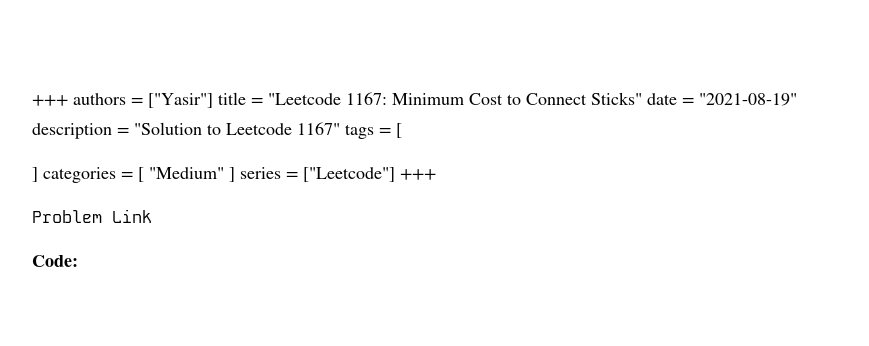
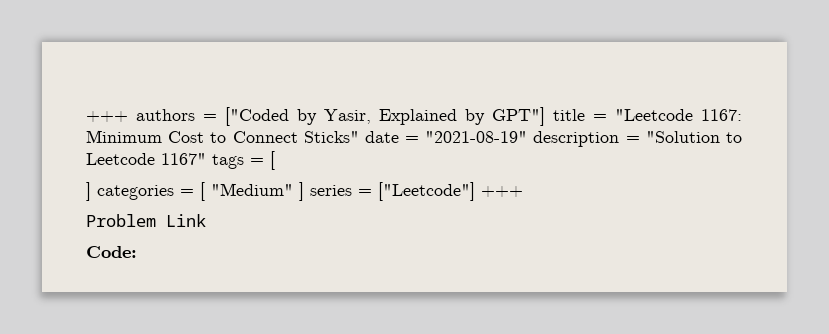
[148,93,213,108] ["Yasir"] -> [225,107,545,126] ["Coded by Yasir, Explained by GPT"]

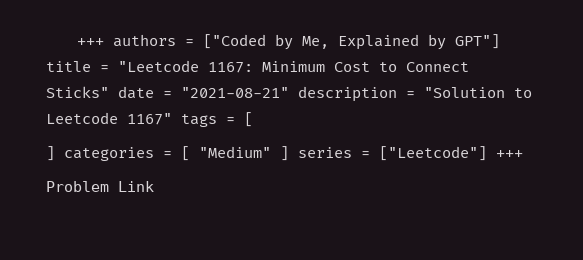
[324,109,371,124] Yasir, -> [301,36,329,49] Me,
[425,131,528,143] "2021-08-19" -> [181,87,289,98] "2021-08-21"
[86,246,137,258] // Code: -> (154, 186) none

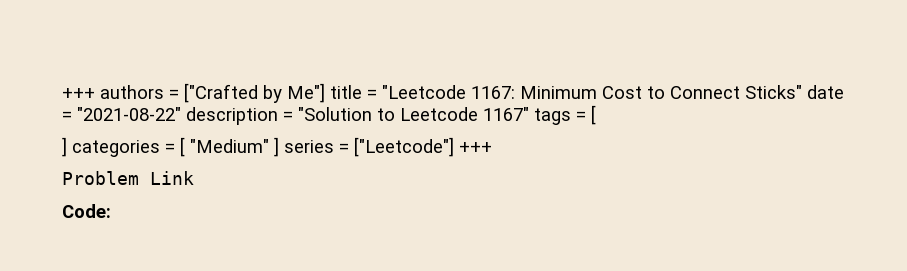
[202,34,500,50] ["Coded by Me, Explained by GPT"] -> [184,83,325,103] ["Crafted by Me"]
[181,87,289,98] "2021-08-21" -> [77,107,181,121] "2021-08-22"
(154, 186) none -> [62,204,111,218] // Code:

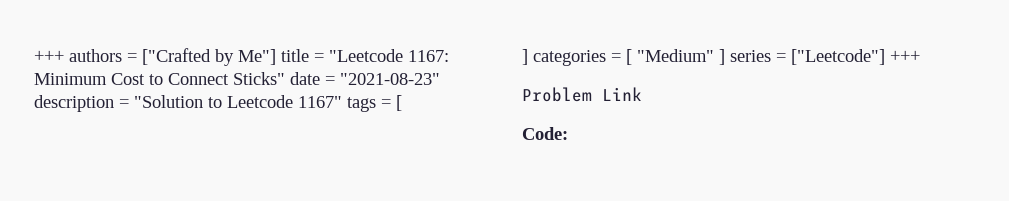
[77,107,181,121] "2021-08-22" -> [340,73,440,85] "2021-08-23"

